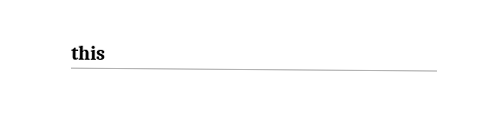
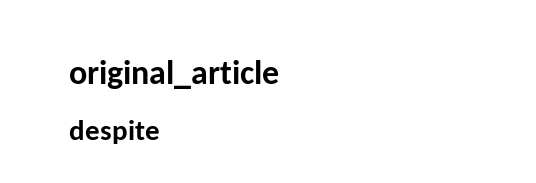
[71,44,106,60] this -> [69,60,279,89] [69,120,160,144] original_article // despite

